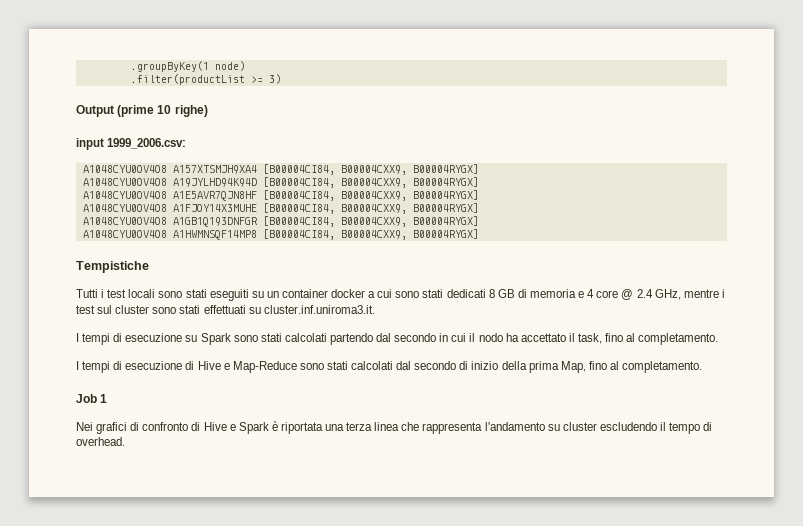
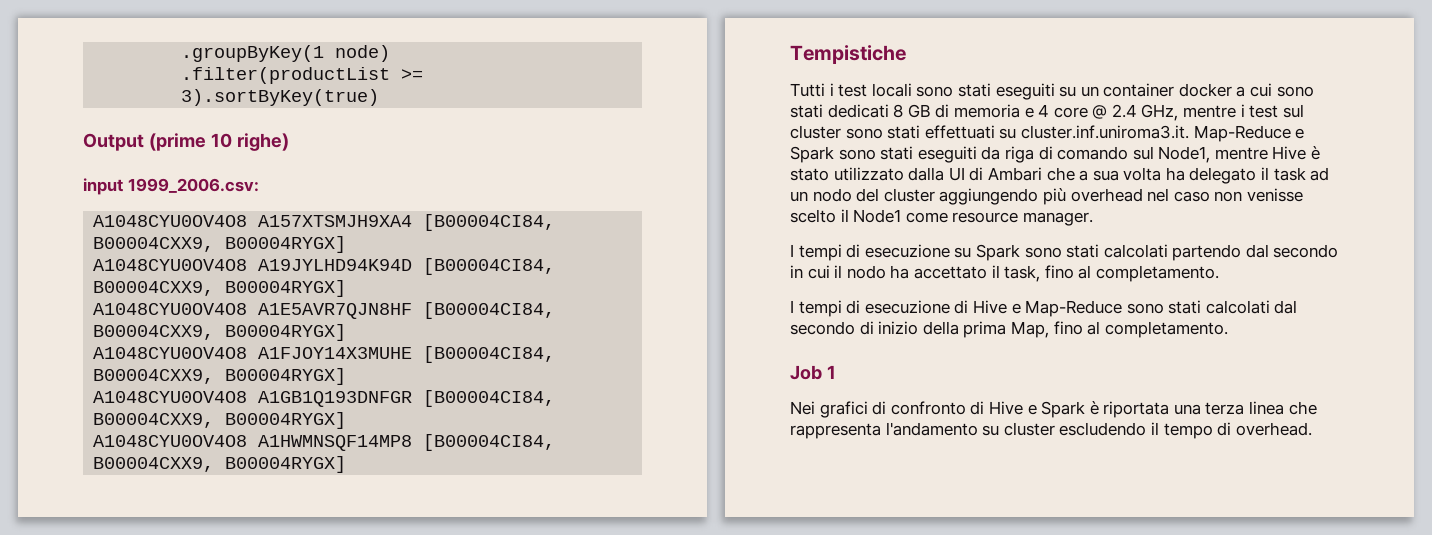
[268,74,281,84] 3) -> [181,89,380,106] 3).sortByKey(true)
(375, 309) none -> [1193,125,1305,142] [790,146,1321,163] [790,167,1330,184] [790,188,1303,205] [790,209,1093,226] Map-Reduce e Spark sono stati eseguiti da riga di comando sul Node1, mentre Hive è stato utilizzato dalla UI di Ambari che a sua volta ha delegato il task ad un nodo del cluster aggiungendo più overhead nel caso non venisse scelto il Node1 come resource manager.

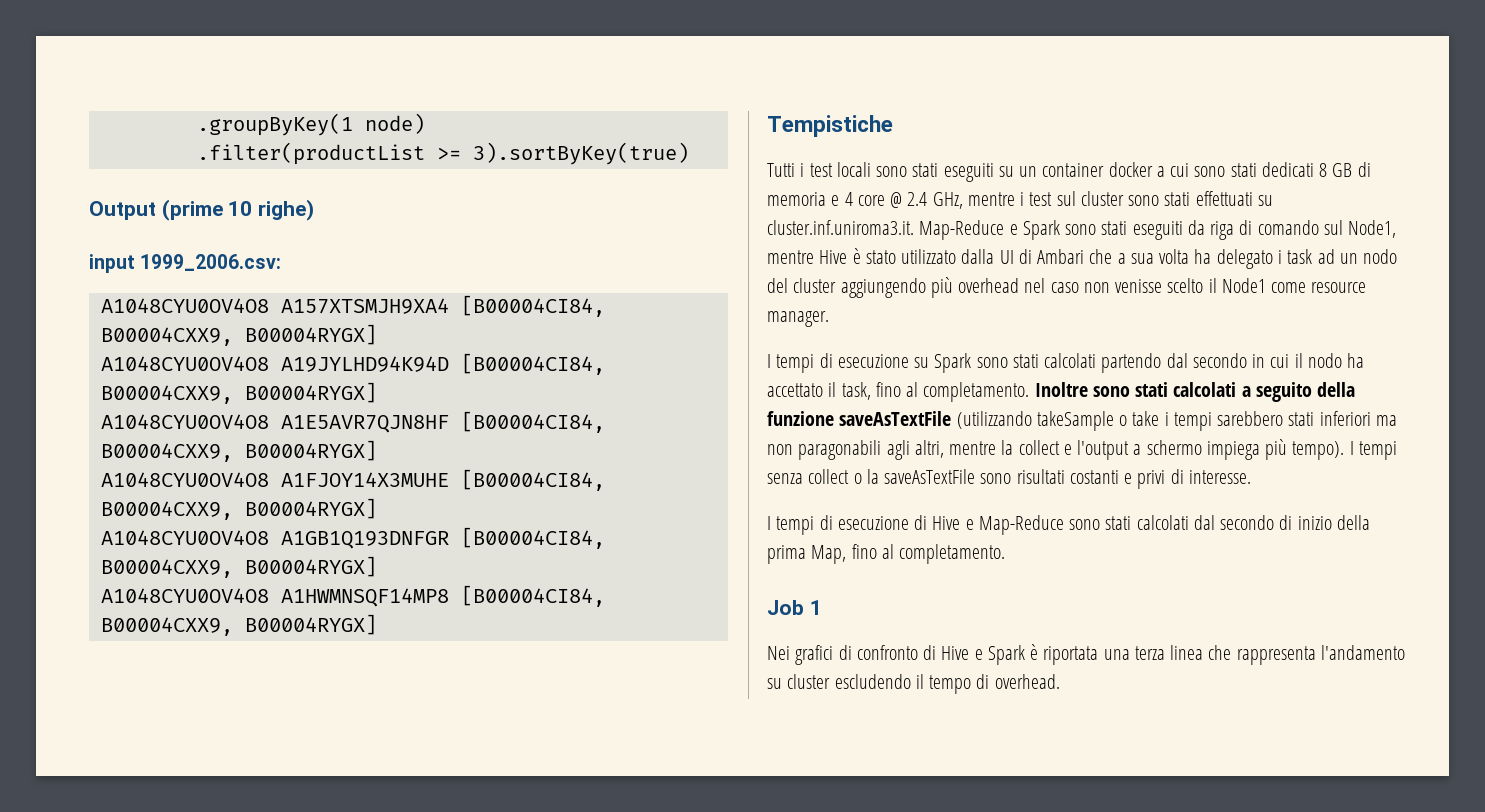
[1261,167,1270,180] il -> [1277,250,1282,264] i
(1219, 273) none -> [1034,382,1356,402] [767,411,1397,431] [767,439,1397,460] [767,469,1251,489] Inoltre sono stati calcolati a seguito della funzione saveAsTextFile (utilizzando takeSample o take i tempi sarebbero stati inferiori ma non paragonabili agli altri, mentre la collect e l'output a schermo impiega più tempo). I tempi senza collect o la saveAsTextFile sono risultati costanti e privi di interesse.

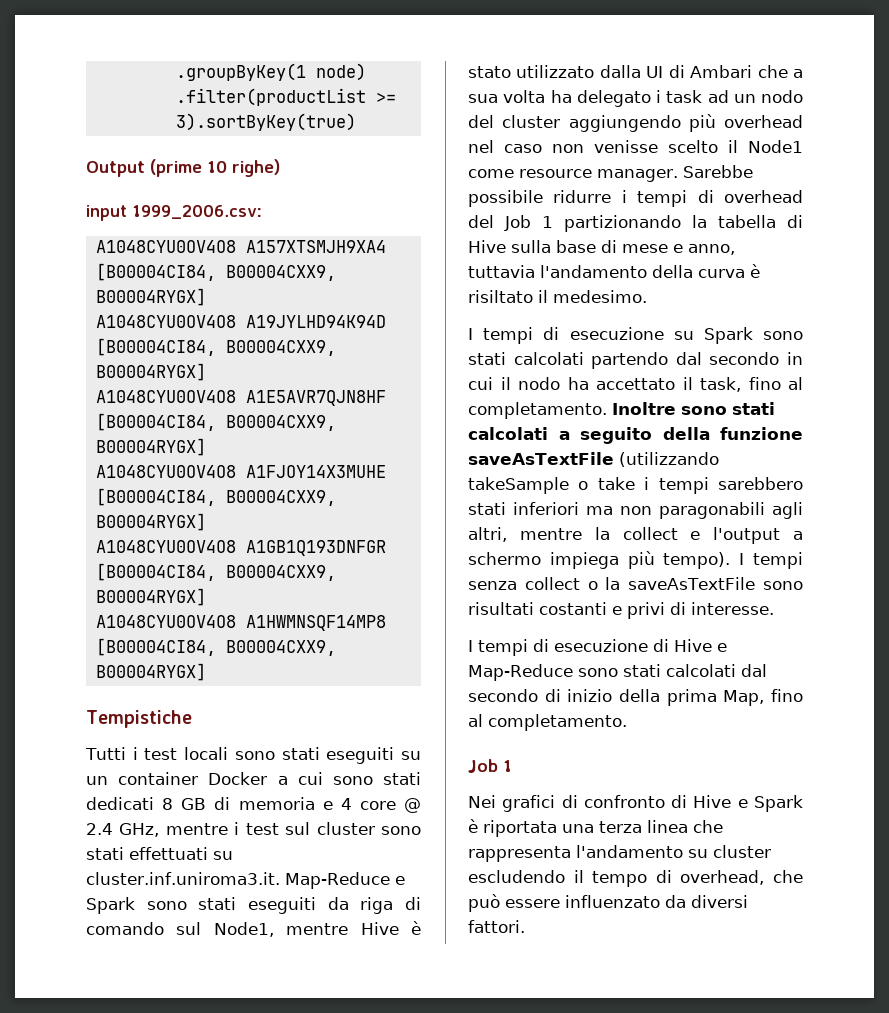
[1108,162,1153,177] docker -> [208,772,268,785] Docker
(829, 319) none -> [682,165,753,178] [468,190,803,207] [468,215,803,232] [468,240,735,255] [468,264,760,278] [468,290,647,303] Sarebbe possibile ridurre i tempi di overhead del Job 1 partizionando la tabella di Hive sulla base di mese e anno, tuttavia l'andamento della curva è risiltato il medesimo.
[994,674,1060,689] overhead. -> [680,870,803,885] [468,894,748,912] [468,920,525,933] overhead, che può essere influenzato da diversi fattori.

